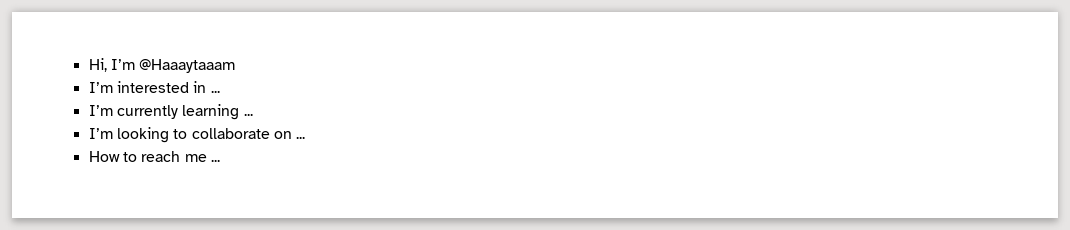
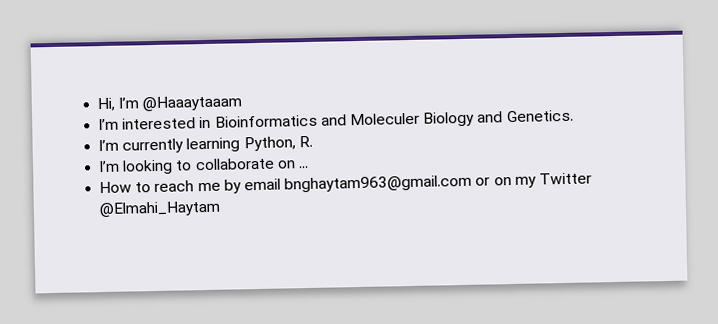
[210,90,220,93] ... -> [214,109,574,128] Bioinformatics and Moleculer Biology and Genetics.
[243,113,253,116] ... -> [243,135,313,152] Python, R.
[210,159,220,162] ... -> [223,172,592,194] [99,200,222,218] by email bnghaytam963@gmail.com or on my Twitter @Elmahi_Haytam

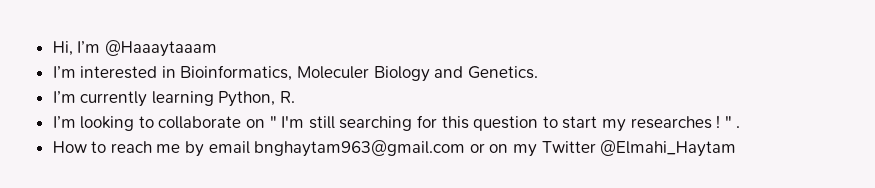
[214,114,347,128] Bioinformatics and -> [180,65,293,81] Bioinformatics,
[298,165,309,169] ... -> [269,115,741,132] " I'm still searching for this question to start my researches ! " .

